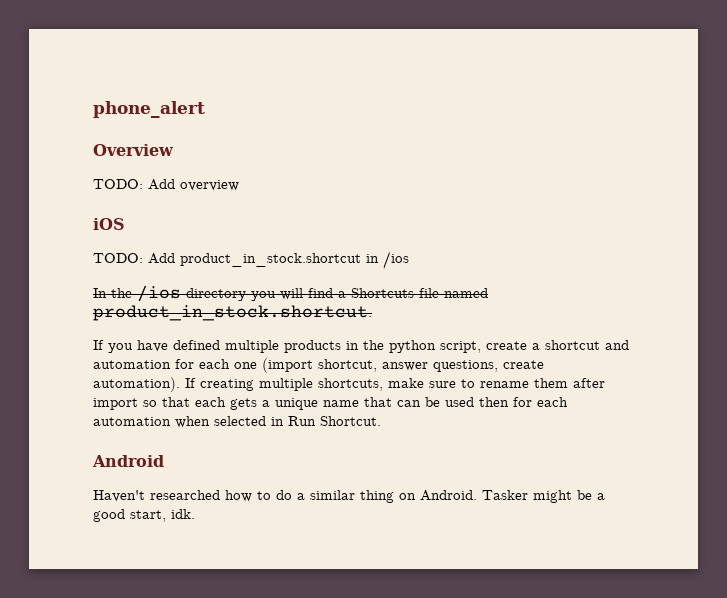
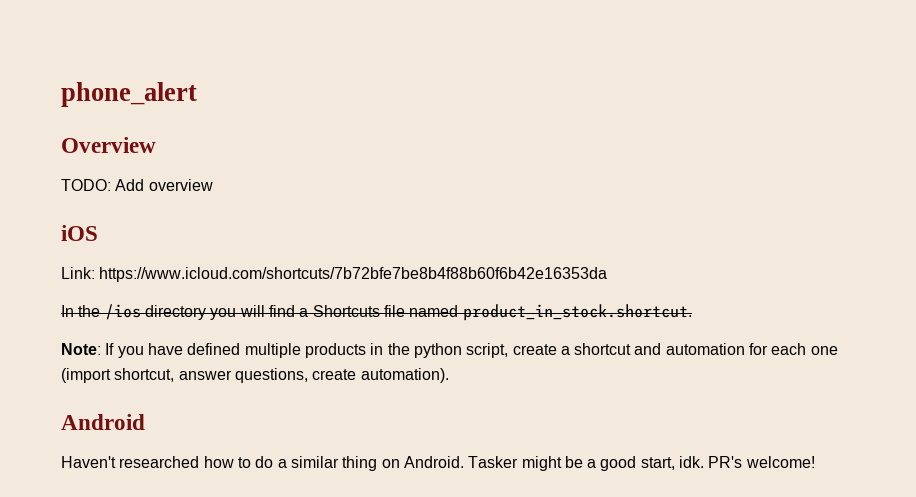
[93,251,409,269] TODO: Add product_in_stock.shortcut in /ios -> [61,267,608,282] Link: https://www.icloud.com/shortcuts/7b72bfe7be8b4f88b60f6b42e16353da
(372, 313) none -> [61,343,101,355] Note:
[185,378,605,391] [93,397,568,410] [93,416,381,428] If creating multiple shortcuts, make sure to rename them after import so that each gets a unique name that can be used then for each automation when selected in Run Shortcut. -> (449, 375) none
(195, 514) none -> [708,456,815,468] PR's welcome!

